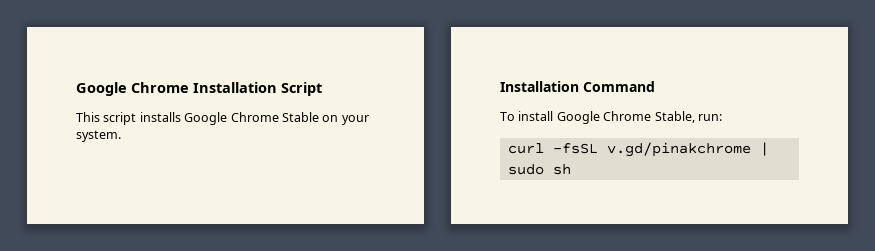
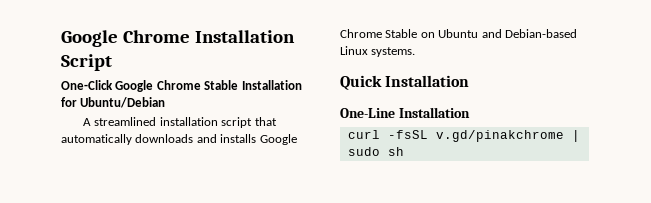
[76,112,137,125] This script -> [61,80,302,92] [61,97,166,108] [83,117,277,128] [61,134,217,145] One-Click Google Chrome Stable Installation for Ubuntu/Debian // A streamlined installation script that automatically downloads and
[341,115,369,125] [76,130,121,142] [500,81,655,92] [500,111,722,124] your system. // Installation Command // To install Google Chrome Stable, run: -> [438,29,577,38] [340,46,416,57] [340,75,470,90] [340,107,470,118] Ubuntu and Debian-based Linux systems. // Quick Installation // One-Line Installation

